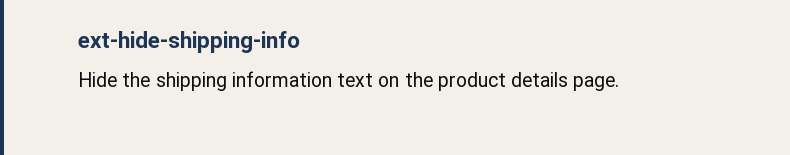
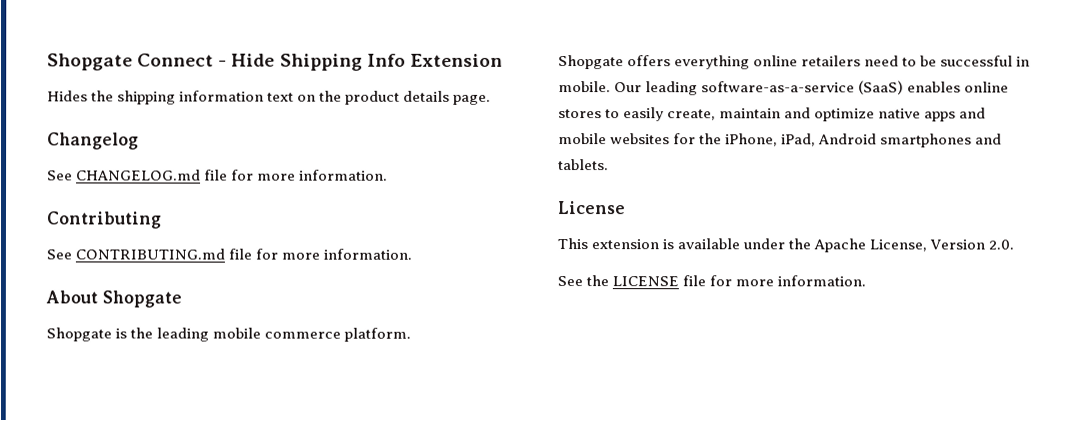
[78,31,300,53] [78,72,117,87] ext-hide-shipping-info // Hide -> [47,53,503,71] [47,90,88,102] Shopgate Connect - Hide Shipping Info Extension // Hides
(620, 83) none -> [47,132,139,150] [47,169,389,181] [46,211,161,229] [46,248,413,260] [45,290,182,308] [46,327,412,342] [558,55,1031,70] [558,80,1010,96] [558,107,987,122] [558,133,1003,148] [558,159,609,171] [557,201,626,215] [557,238,1015,253] [557,275,867,287] // Changelog // See CHANGELOG.md file for more information. // Contributing // See CONTRIBUTING.md file for more information. // About Shopgate // Shopgate is the leading mobile commerce platform. // Shopgate offers everything online retailers need to be successful in mobile. Our leading software-as-a-service (SaaS) enables online stores to easily create, maintain and optimize native apps and mobile websites for the iPhone, iPad, Android smartphones and tablets. // License // This extension is available under the Apache License, Version 2.0. // See the LICENSE file for more information.

